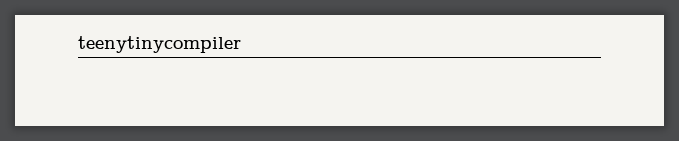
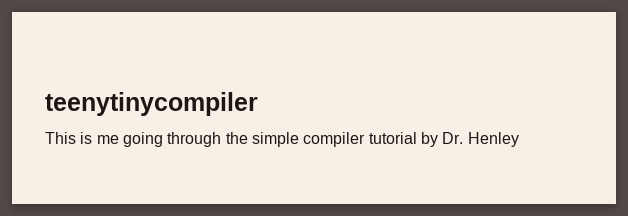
(241, 44) none -> [45,132,519,147] // This is me going through the simple compiler tutorial by Dr. Henley

